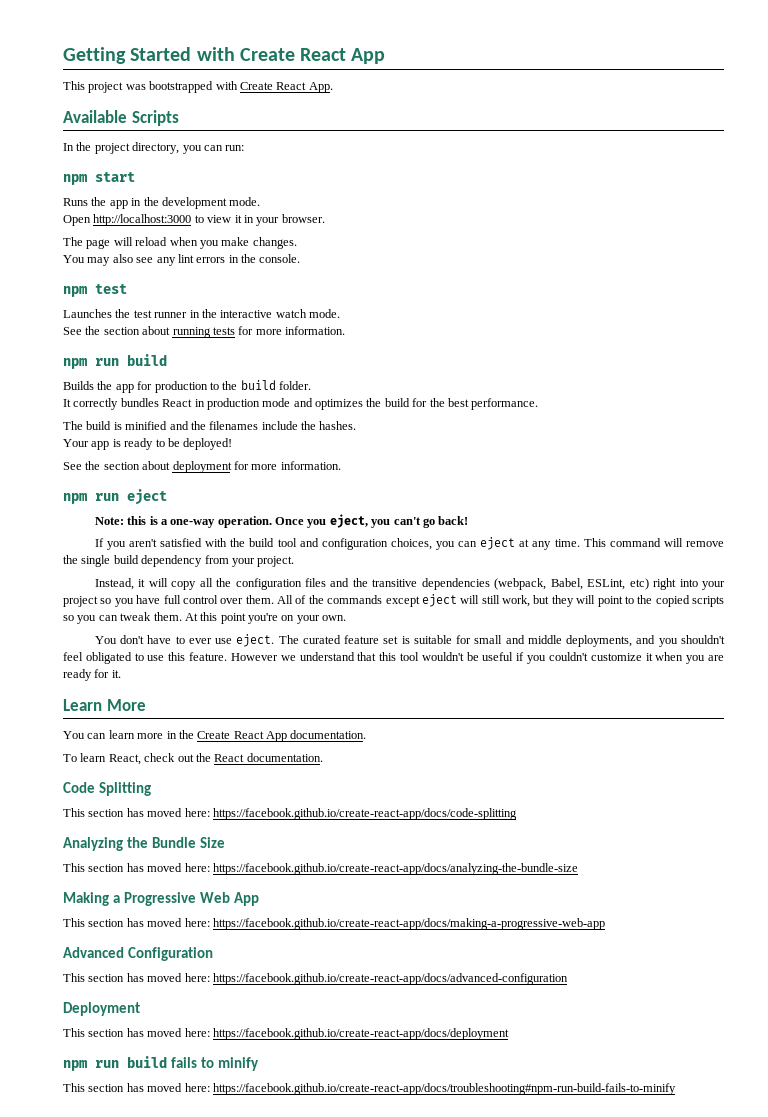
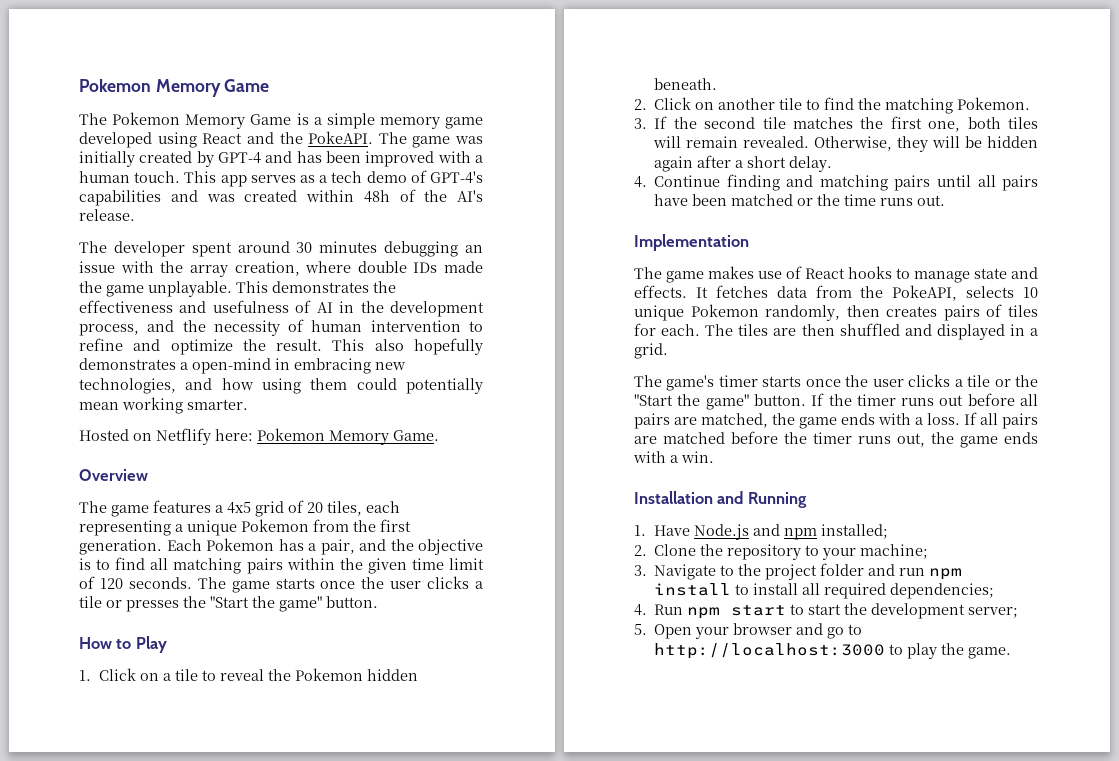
[63,47,386,64] [63,81,333,93] [63,110,179,126] [63,142,245,154] [63,172,135,185] [63,197,261,209] [63,214,325,226] [63,237,297,249] [63,254,301,266] [63,284,127,297] [63,309,340,318] [63,326,345,338] [63,354,167,369] [63,380,311,393] [63,398,539,410] [63,421,357,430] [63,438,233,450] [63,461,341,473] [63,489,167,505] [94,514,469,528] [94,537,724,550] [63,555,295,567] [94,578,725,590] [63,594,724,607] [63,612,347,624] [94,634,725,647] [63,652,725,664] [63,669,121,681] [63,699,146,711] [63,730,367,742] [63,753,323,765] [63,782,151,796] [63,808,517,820] [63,837,225,851] [63,863,578,875] [63,892,259,906] [63,918,605,930] [63,947,213,961] [63,973,568,985] [63,1002,140,1016] [63,1028,509,1040] [63,1056,259,1071] [63,1083,676,1095] Getting Started with Create React App // This project was bootstrapped with Create React App. // Available Scripts // In the project directory, you can run: // npm start // Runs the app in the development mode. // Open http://localhost:3000 to view it in your browser. // The page will reload when you make changes. // You may also see any lint errors in the console. // npm test // Launches the test runner in the interactive watch mode. // See the section about running tests for more information. // npm run build // Builds the app for production to the build folder. // It correctly bundles React in production mode and optimizes the build for the best performance. // The build is minified and the filenames include the hashes. // Your app is ready to be deployed! // See the section about deployment for more information. // npm run eject // Note: this is a one-way operation. Once you eject, you can't go back! // If you aren't satisfied with the build tool and configuration choices, you can eject at any time. This command will remove the single build dependency from your project. // Instead, it will copy all the configuration files and the transitive dependencies (webpack, Babel, ESLint, etc) right into your project so you have full control over them. All of the commands except eject will still work, but they will point to the copied scripts so you can tweak them. At this point you're on your own. // You don't have to ever use eject. The curated feature set is suitable for small and middle deployments, and you shouldn't feel obligated to use this feature. However we understand that this tool wouldn't be useful if you couldn't customize it when you are ready for it. // Learn More // You can learn more in the Create React App documentation. // To learn React, check out the React documentation. // Code Splitting // This section has moved here: https://facebook.github.io/create-react-app/docs/code-splitting // Analyzing the Bundle Size // This section has moved here: https://facebook.github.io/create-react-app/docs/analyzing-the-bundle-size // Making a Progressive Web App // This section has moved here: https://facebook.github.io/create-react-app/docs/making-a-progressive-web-app // Advanced Configuration // This section has moved here: https://facebook.github.io/create-react-app/docs/advanced-configuration // Deployment // This section has moved here: https://facebook.github.io/create-react-app/docs/deployment // npm run build fails to minify // This section has moved here: https://facebook.github.io/create-react-app/docs/troubleshooting#npm-run-build-fails-to-minify -> [79,79,270,97] [79,112,483,129] [79,131,483,148] [79,151,483,167] [79,170,483,187] [79,189,483,206] [79,209,135,221] [79,241,483,257] [79,261,483,277] [79,281,396,297] [79,300,484,317] [79,319,483,336] [79,338,483,355] [79,358,406,374] [79,378,483,394] [79,397,248,414] [79,428,439,445] [79,469,148,481] [79,500,400,517] [79,519,411,536] [79,538,483,555] [79,557,485,574] [79,576,483,593] [79,596,378,612] [79,636,167,653] [79,668,419,681] [654,78,718,90] [634,97,1031,114] [634,116,1038,132] [653,136,1038,152] [654,155,833,172] [634,174,1038,191] [654,194,946,206] [634,234,749,251] [634,266,1038,283] [634,285,1038,301] [634,304,1038,321] [634,323,1038,340] [634,343,668,359] [634,374,1038,391] [634,393,1038,410] [634,412,1038,429] [634,431,1038,448] [633,451,714,463] [634,491,807,508] [634,524,889,540] [634,544,929,560] [634,563,963,580] [654,583,995,599] [634,603,1019,619] [634,623,863,639] [654,643,1012,659] Pokemon Memory Game // The Pokemon Memory Game is a simple memory game developed using React and the PokeAPI. The game was initially created by GPT-4 and has been improved with a human touch. This app serves as a tech demo of GPT-4's capabilities and was created within 48h of the AI's release. // The developer spent around 30 minutes debugging an issue with the array creation, where double IDs made the game unplayable. This demonstrates the effectiveness and usefulness of AI in the development process, and the necessity of human intervention to refine and optimize the result. This also hopefully demonstrates a open-mind in embracing new technologies, and how using them could potentially mean working smarter. // Hosted on Netflify here: Pokemon Memory Game. // Overview // The game features a 4x5 grid of 20 tiles, each representing a unique Pokemon from the first generation. Each Pokemon has a pair, and the objective is to find all matching pairs within the given time limit of 120 seconds. The game starts once the user clicks a tile or presses the "Start the game" button. // How to Play // 1. Click on a tile to reveal the Pokemon hidden beneath. // 2. Click on another tile to find the matching Pokemon. // 3. If the second tile matches the first one, both tiles will remain revealed. Otherwise, they will be hidden again after a short delay. // 4. Continue finding and matching pairs until all pairs have been matched or the time runs out. // Implementation // The game makes use of React hooks to manage state and effects. It fetches data from the PokeAPI, selects 10 unique Pokemon randomly, then creates pairs of tiles for each. The tiles are then shuffled and displayed in a grid. // The game's timer starts once the user clicks a tile or the "Start the game" button. If the timer runs out before all pairs are matched, the game ends with a loss. If all pairs are matched before the timer runs out, the game ends with a win. // Installation and Running // 1. Have Node.js and npm installed; // 2. Clone the repository to your machine; // 3. Navigate to the project folder and run npm install to install all required dependencies; // 4. Run npm start to start the development server; // 5. Open your browser and go to http://localhost:3000 to play the game.

